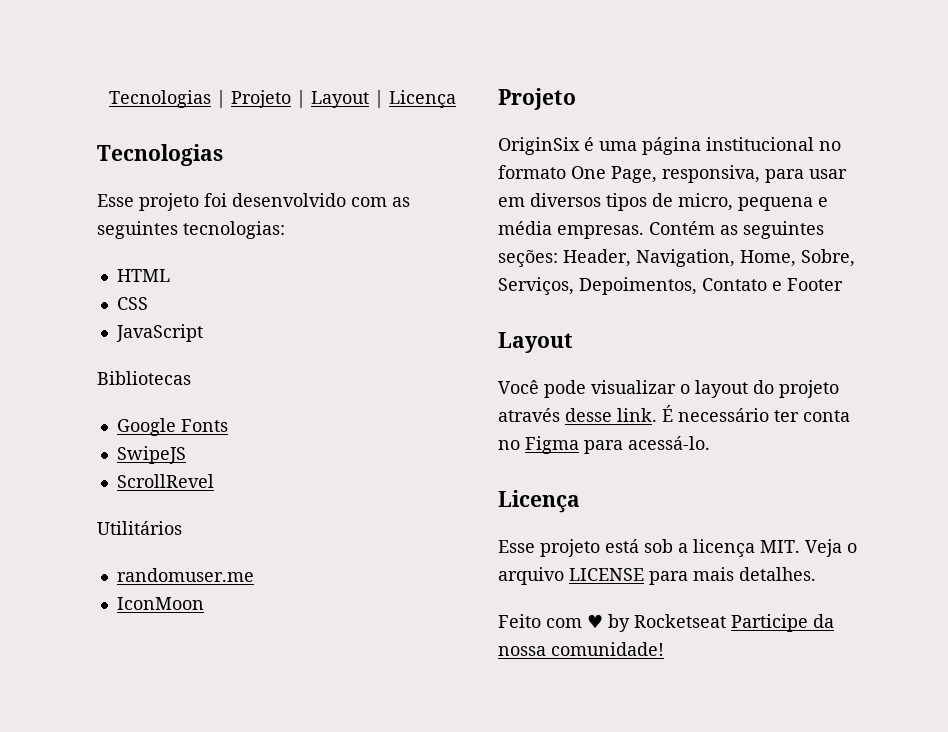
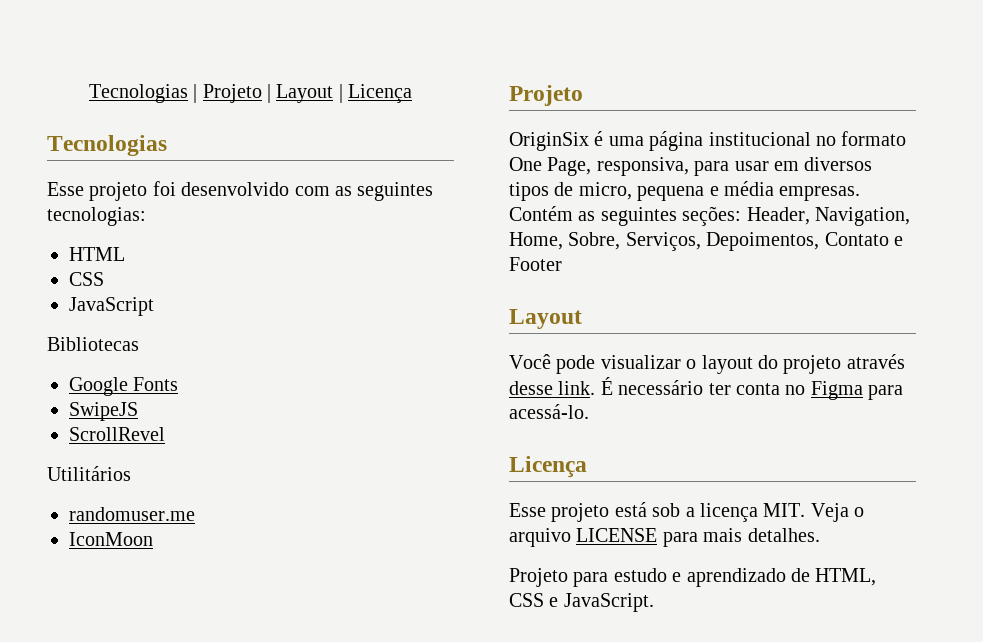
[498,614,834,632] [498,642,664,656] Feito com ♥ by Rocketseat Participe da nossa comunidade! -> [509,568,877,587] [509,593,654,612] Projeto para estudo e aprendizado de HTML, CSS e JavaScript.

